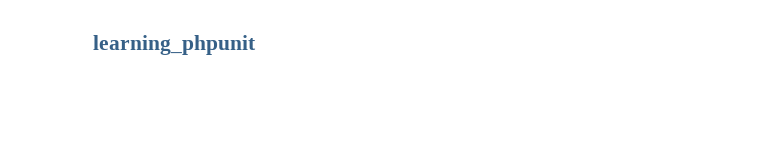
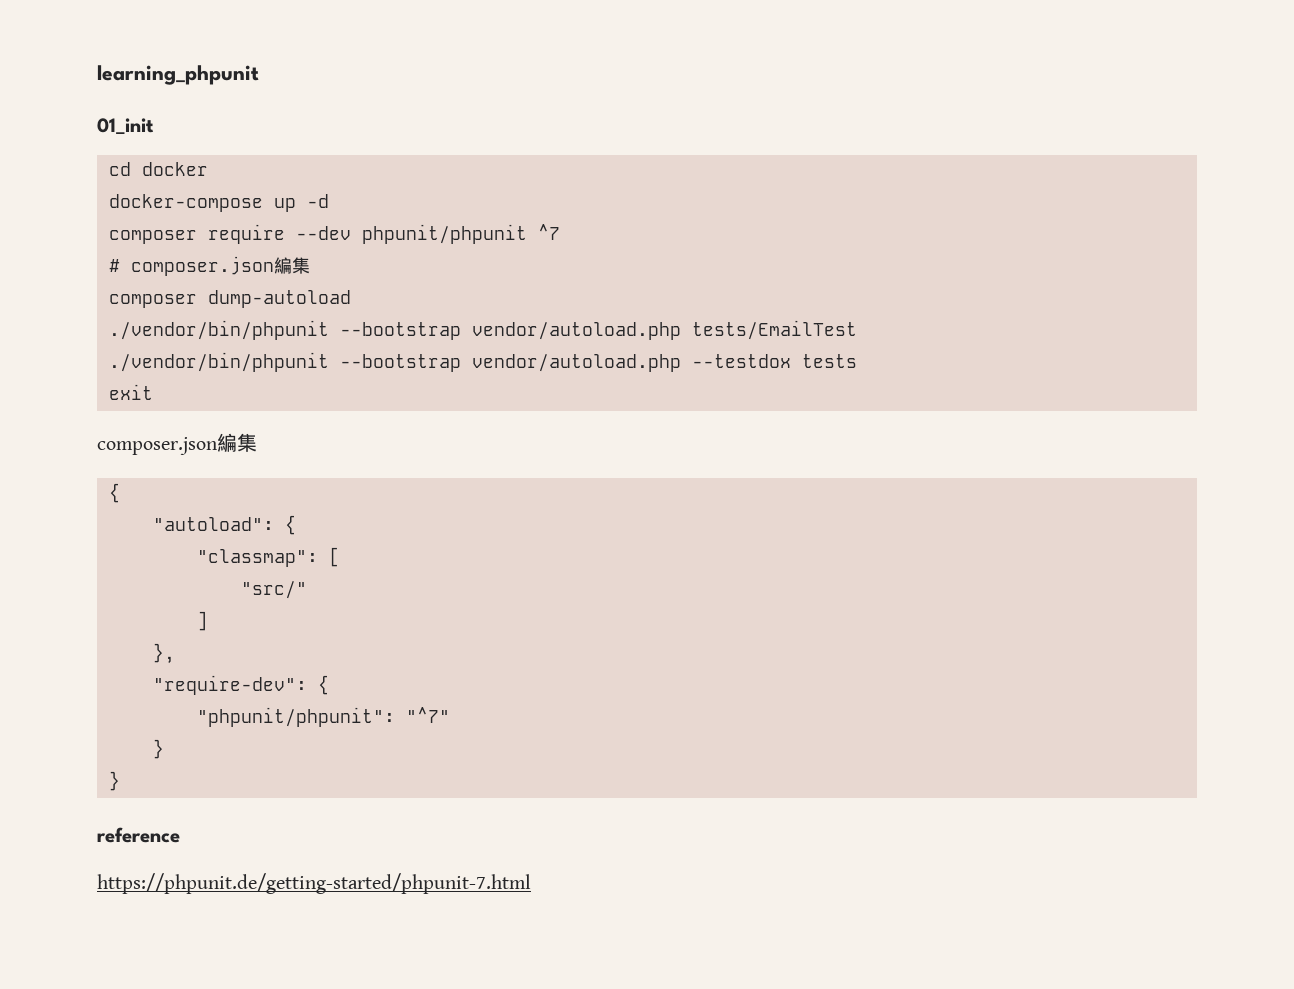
(256, 45) none -> [97,118,154,134] [109,162,208,176] [109,194,329,212] [109,224,560,244] [109,256,310,276] [109,290,351,308] [109,320,857,340] [109,352,857,372] [109,384,153,400] [97,433,257,455] [109,483,120,503] [153,515,296,535] [197,547,340,567] [241,581,307,599] [197,611,208,631] [153,643,175,664] [153,675,329,695] [197,707,450,727] [153,739,164,759] [109,771,120,791] [97,827,180,843] [97,873,531,894] // 01_init // cd docker // docker-compose up -d // composer require --dev phpunit/phpunit ^7 // # composer.json編集 // composer dump-autoload // ./vendor/bin/phpunit --bootstrap vendor/autoload.php tests/EmailTest // ./vendor/bin/phpunit --bootstrap vendor/autoload.php --testdox tests // exit // composer.json編集 // { // "autoload": { // "classmap": [ // "src/" // ] // }, // "require-dev": { // "phpunit/phpunit": "^7" // } // } // reference // https://phpunit.de/getting-started/phpunit-7.html

